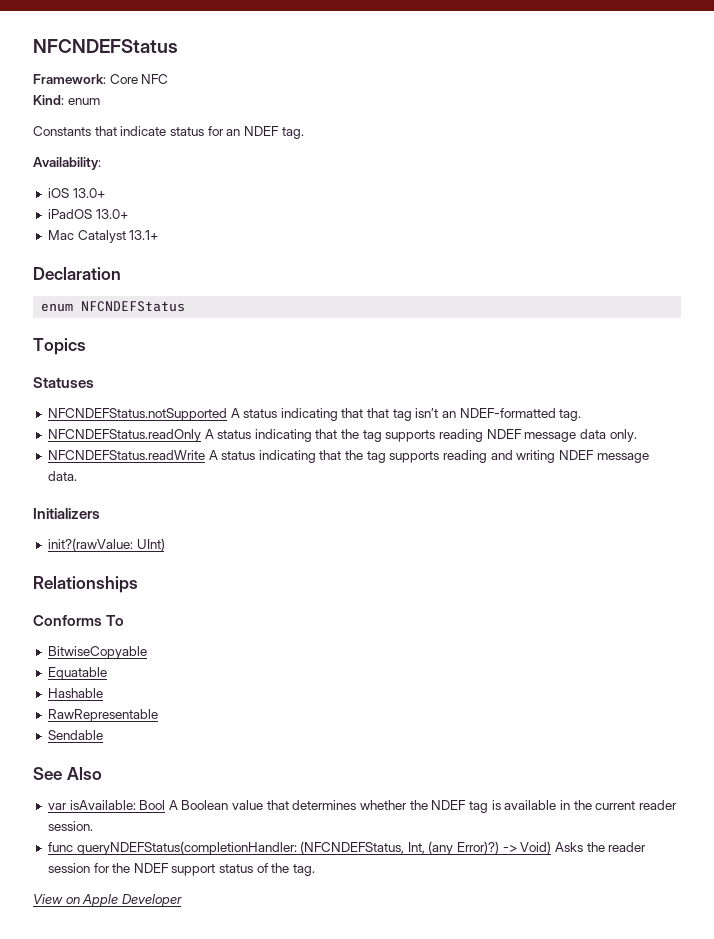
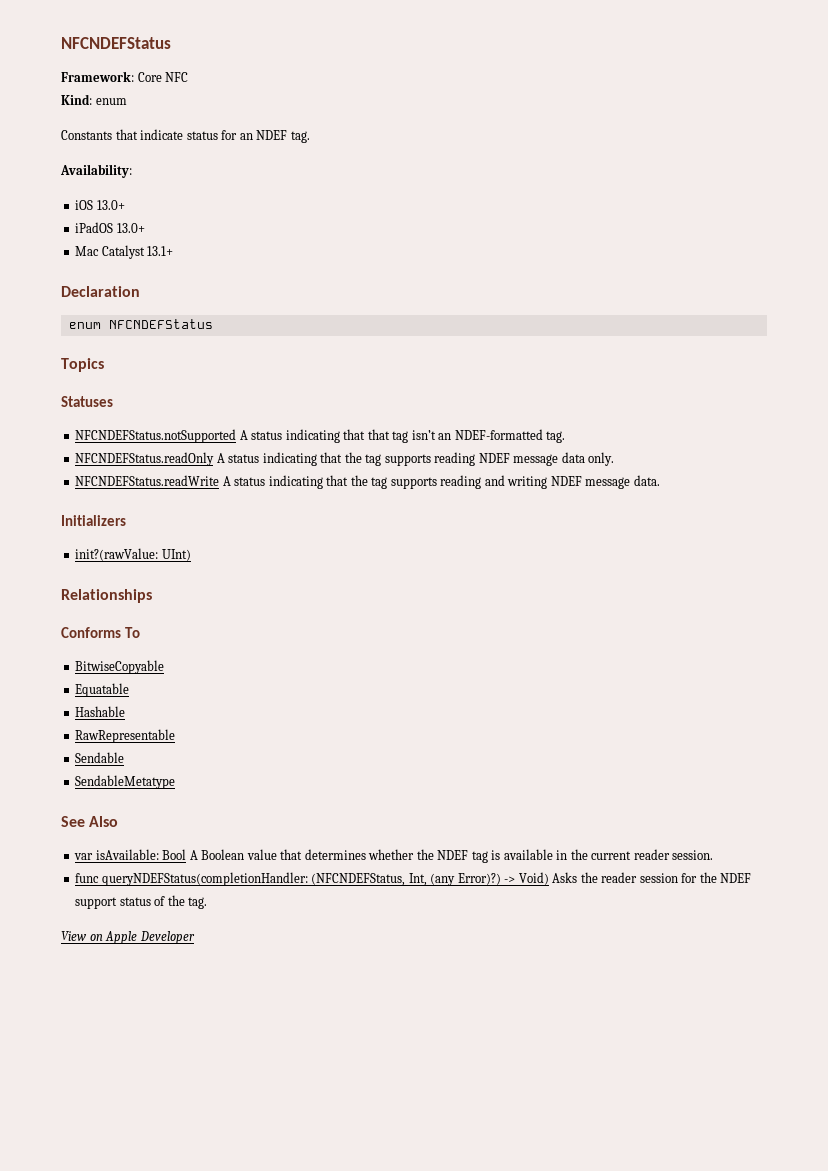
(103, 735) none -> [75,775,176,789] // SendableMetatype

